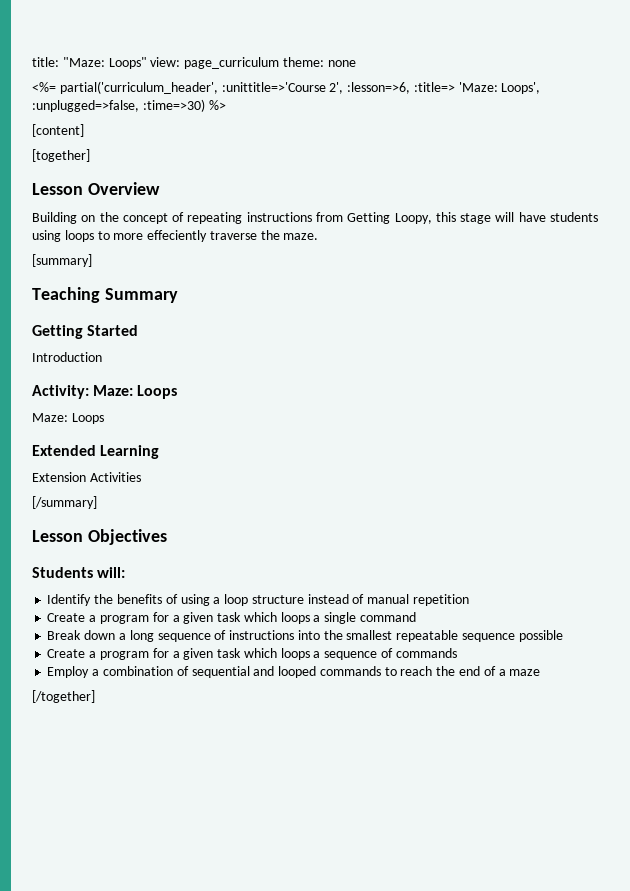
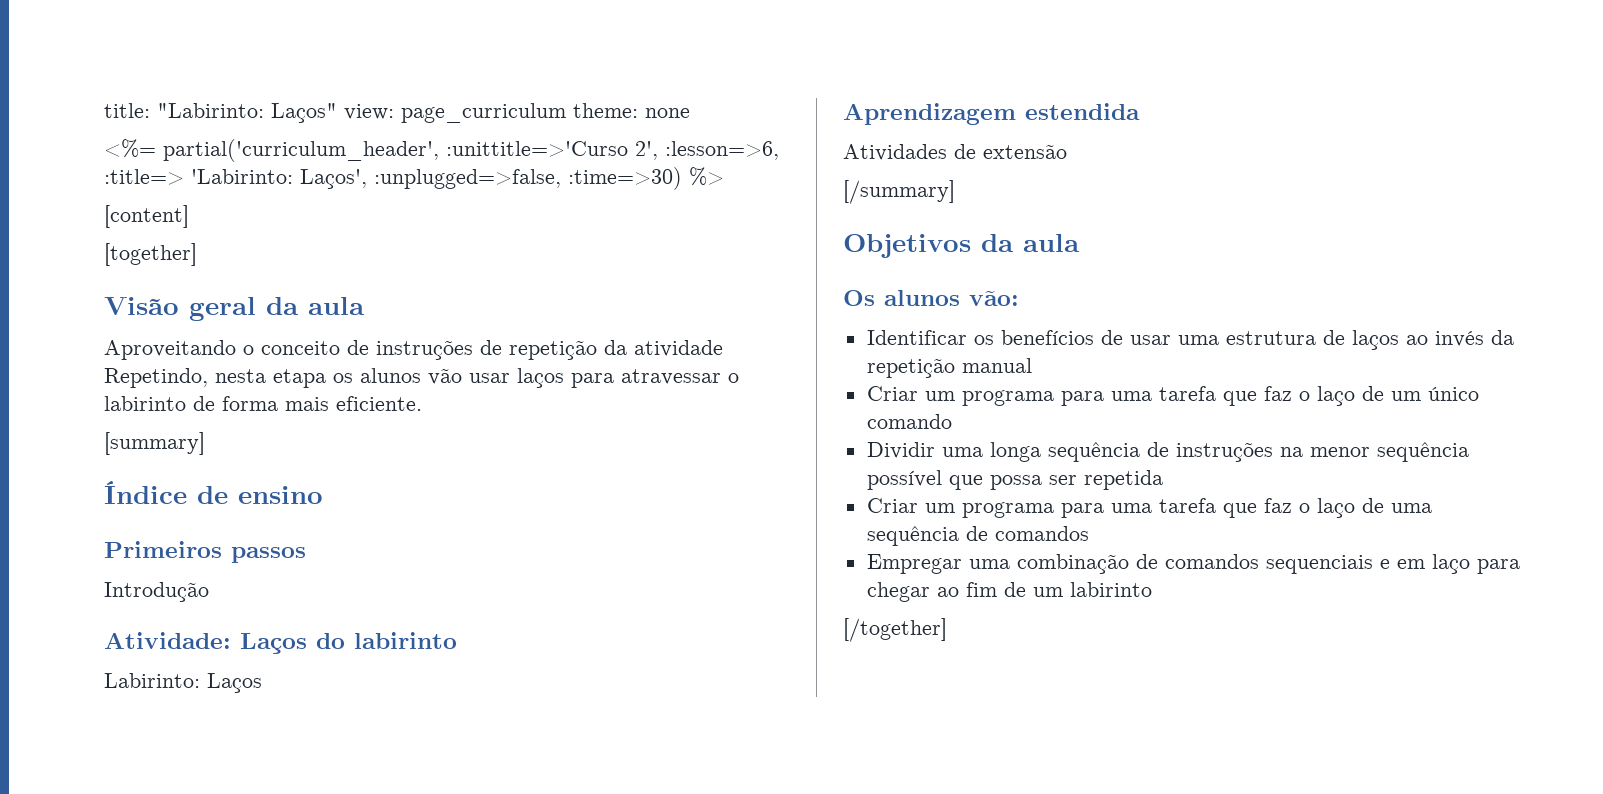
[62,57,147,69] "Maze: Loops" -> [157,103,337,123] "Labirinto: Laços"
[221,82,326,92] :unittitle=>'Course -> [446,141,628,157] :unittitle=>'Curso
[458,82,541,94] 'Maze: Loops', -> [191,169,367,189] 'Labirinto: Laços',
[32,182,160,195] [32,212,598,224] [32,230,319,242] [32,254,92,267] [32,287,178,303] [32,325,139,339] [32,352,102,362] [32,385,178,399] [32,413,104,424] [32,445,160,459] [32,472,141,482] [32,496,97,509] [32,529,167,545] [32,567,126,578] [47,594,469,606] [47,612,416,624] [47,630,563,642] [47,648,457,660] [47,666,541,678] Lesson Overview // Building on the concept of repeating instructions from Getting Loopy, this stage will have students using loops to more effeciently traverse the maze. // [summary] // Teaching Summary // Getting Started // Introduction // Activity: Maze: Loops // Maze: Loops // Extended Learning // Extension Activities // [/summary] // Lesson Objectives // Students will: // Identify the benefits of using a loop structure instead of manual repetition // Create a program for a given task which loops a single command // Break down a long sequence of instructions into the smallest repeatable sequence possible // Create a program for a given task which loops a sequence of commands // Employ a combination of sequential and looped commands to reach the end of a maze -> [104,297,365,321] [104,340,723,360] [104,368,739,388] [104,396,422,411] [104,432,205,455] [104,481,323,504] [104,541,306,563] [104,582,209,602] [104,632,457,654] [104,673,262,693] [843,103,1140,125] [843,144,1067,161] [843,180,955,204] [843,234,1080,258] [843,290,1019,306] [866,330,1514,350] [866,358,1032,378] [866,386,1479,406] [866,414,952,429] [866,442,1469,462] [866,470,1163,490] [866,498,1432,518] [866,526,1089,546] [866,554,1520,574] [866,582,1152,602] Visão geral da aula // Aproveitando o conceito de instruções de repetição da atividade Repetindo, nesta etapa os alunos vão usar laços para atravessar o labirinto de forma mais eficiente. // [summary] // Índice de ensino // Primeiros passos // Introdução // Atividade: Laços do labirinto // Labirinto: Laços // Aprendizagem estendida // Atividades de extensão // [/summary] // Objetivos da aula // Os alunos vão: // Identificar os benefícios de usar uma estrutura de laços ao invés da repetição manual // Criar um programa para uma tarefa que faz o laço de um único comando // Dividir uma longa sequência de instruções na menor sequência possível que possa ser repetida // Criar um programa para uma tarefa que faz o laço de uma sequência de comandos // Empregar uma combinação de comandos sequenciais e em laço para chegar ao fim de um labirinto

